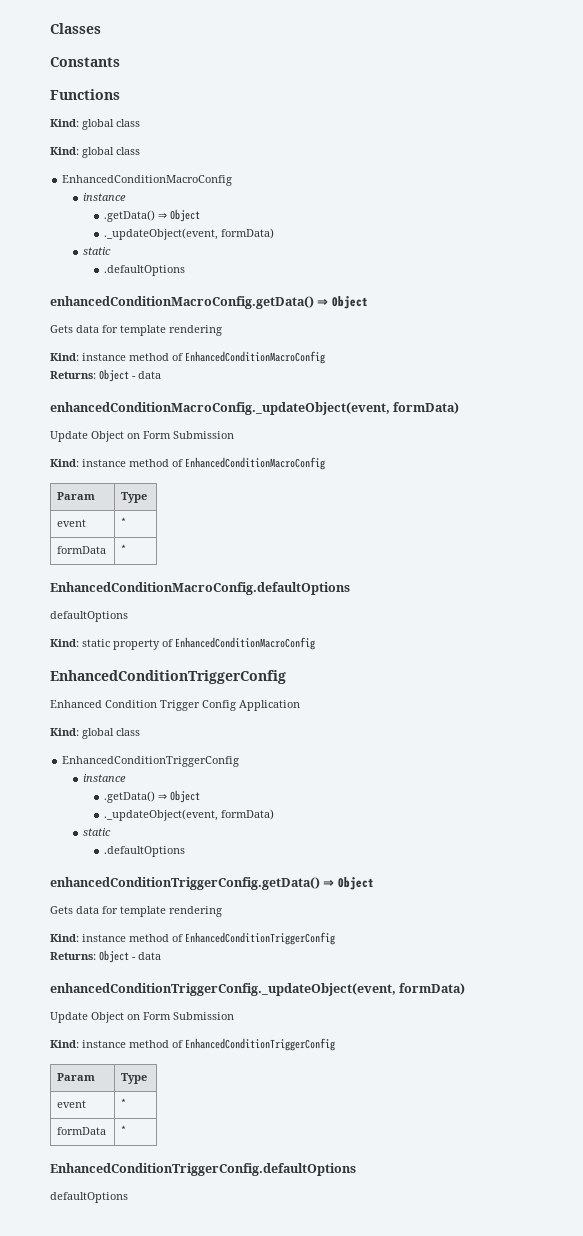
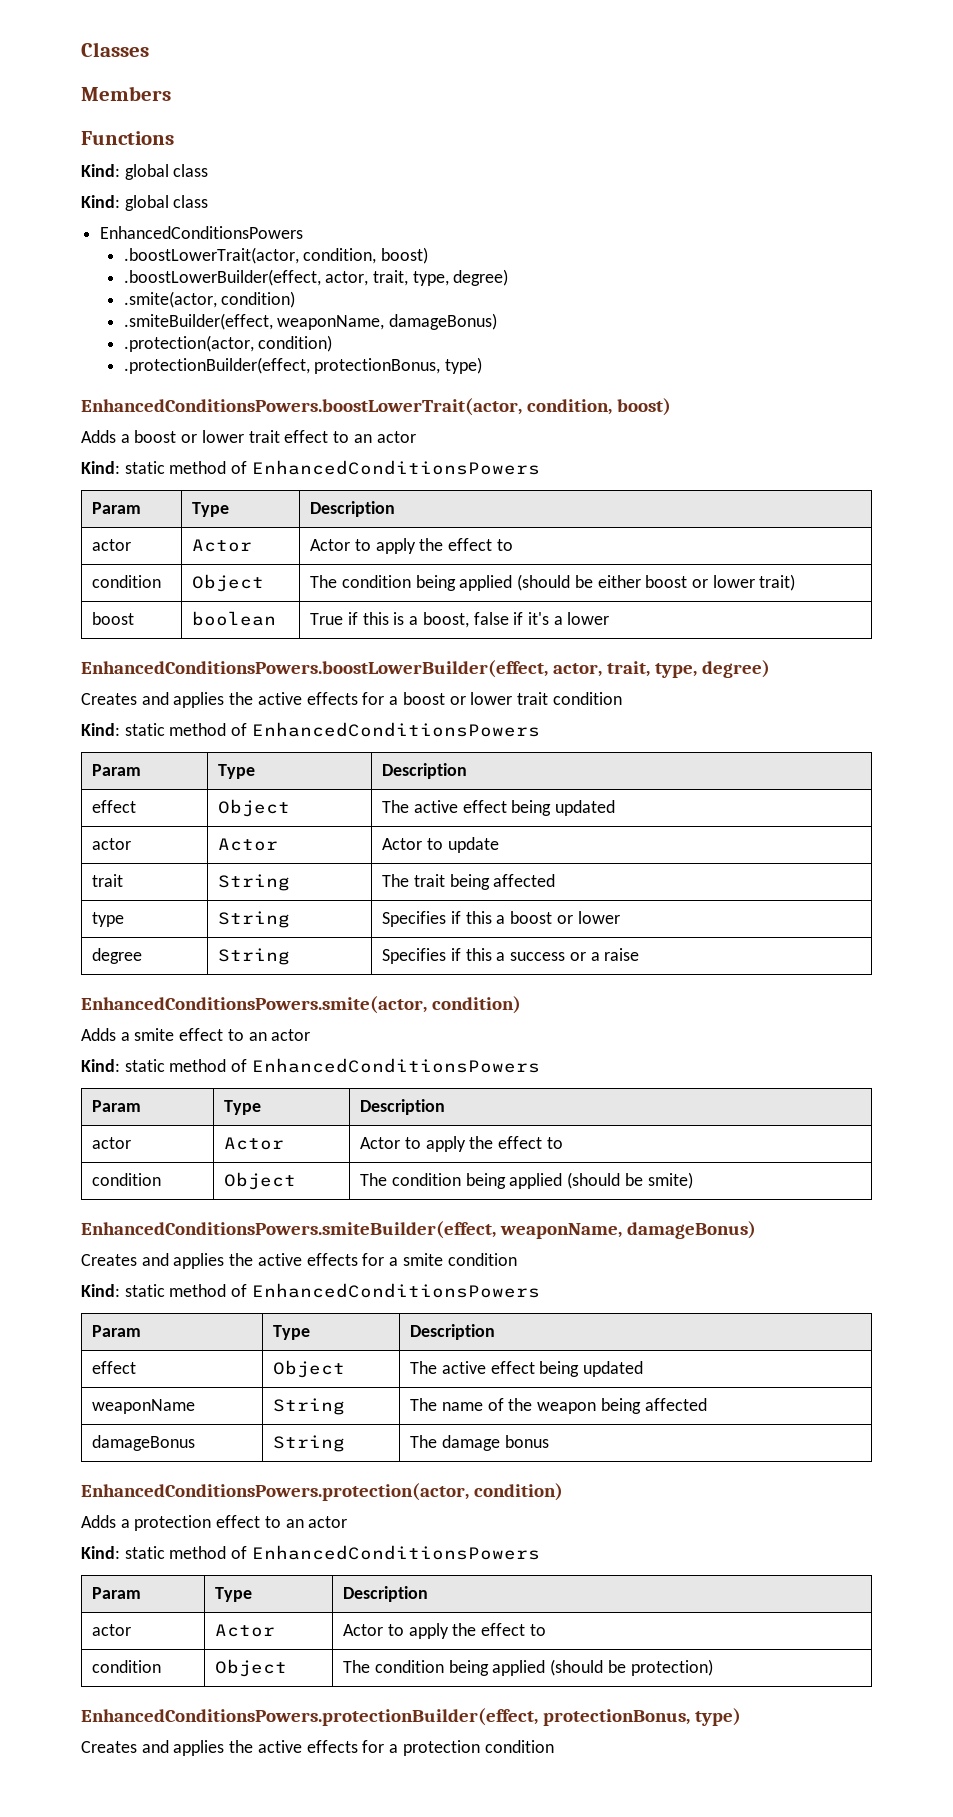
[50,57,120,67] Constants -> [81,86,171,101] Members
[62,175,233,186] [83,193,127,201] [103,209,200,222] [103,228,274,240] [83,247,112,255] [103,265,185,276] [50,296,368,309] [50,325,222,336] [50,351,325,364] [50,369,161,382] [50,402,460,415] [50,431,234,442] [50,457,325,470] [57,492,96,500] [121,492,148,503] [57,519,87,527] [121,517,127,527] [57,546,107,554] [121,544,127,554] [50,582,350,595] [50,611,128,622] [50,637,315,650] [50,670,286,684] [50,700,300,711] [50,728,140,739] [62,756,240,767] [83,774,127,782] [103,790,200,803] [103,809,274,821] [83,828,112,836] [103,846,185,857] [50,877,374,890] [50,906,222,917] [50,932,335,945] [50,950,161,963] [50,983,466,996] [50,1012,234,1023] [50,1038,335,1051] [57,1073,96,1081] [121,1073,148,1084] [57,1100,87,1108] [121,1098,127,1108] [57,1127,107,1135] [121,1125,127,1135] [50,1163,356,1176] [50,1192,128,1203] EnhancedConditionMacroConfig // instance // .getData() ⇒ Object // ._updateObject(event, formData) // static // .defaultOptions // enhancedConditionMacroConfig.getData() ⇒ Object // Gets data for template rendering // Kind: instance method of EnhancedConditionMacroConfig // Returns: Object - data // enhancedConditionMacroConfig._updateObject(event, formData) // Update Object on Form Submission // Kind: instance method of EnhancedConditionMacroConfig // Param | Type // event | * // formData | * // EnhancedConditionMacroConfig.defaultOptions // defaultOptions // Kind: static property of EnhancedConditionMacroConfig // EnhancedConditionTriggerConfig // Enhanced Condition Trigger Config Application // Kind: global class // EnhancedConditionTriggerConfig // instance // .getData() ⇒ Object // ._updateObject(event, formData) // static // .defaultOptions // enhancedConditionTriggerConfig.getData() ⇒ Object // Gets data for template rendering // Kind: instance method of EnhancedConditionTriggerConfig // Returns: Object - data // enhancedConditionTriggerConfig._updateObject(event, formData) // Update Object on Form Submission // Kind: instance method of EnhancedConditionTriggerConfig // Param | Type // event | * // formData | * // EnhancedConditionTriggerConfig.defaultOptions // defaultOptions -> [100,226,304,239] [123,247,428,264] [123,269,509,286] [123,291,296,308] [123,313,497,330] [123,335,333,352] [123,357,482,374] [81,398,671,416] [81,430,416,443] [81,460,540,475] [92,502,142,514] [192,502,230,517] [310,501,396,517] [92,539,132,551] [192,539,253,552] [310,538,513,554] [92,575,162,588] [192,574,265,592] [310,574,796,591] [92,612,135,625] [192,611,277,626] [310,612,610,628] [81,660,770,678] [81,692,622,708] [81,722,540,737] [92,764,142,776] [218,764,256,779] [382,763,468,779] [92,800,137,813] [218,799,291,817] [382,800,616,816] [92,838,132,850] [218,838,279,851] [382,837,499,853] [92,874,124,887] [218,874,291,891] [382,874,556,890] [92,912,125,927] [218,911,291,928] [382,911,620,927] [92,948,143,964] [218,948,291,965] [382,948,640,964] [81,996,521,1014] [81,1028,311,1041] [81,1058,540,1073] [92,1100,142,1112] [224,1100,262,1115] [360,1099,446,1115] [92,1137,132,1149] [224,1137,285,1150] [360,1136,563,1152] [92,1173,162,1186] [224,1172,297,1190] [360,1172,693,1189] [81,1221,756,1239] [81,1253,517,1269] [81,1283,540,1298] [92,1325,142,1337] [273,1325,311,1340] [410,1324,496,1340] [92,1361,137,1374] [273,1360,346,1378] [410,1361,644,1377] [92,1399,196,1414] [273,1398,346,1415] [410,1398,707,1414] [92,1435,196,1451] [273,1435,346,1452] [410,1435,549,1451] [81,1483,563,1501] [81,1515,348,1531] [81,1545,540,1560] [92,1587,142,1599] [215,1587,253,1602] [343,1586,429,1602] [92,1624,132,1636] [215,1624,276,1637] [343,1623,546,1639] [92,1660,162,1673] [215,1659,288,1677] [343,1659,713,1676] [81,1708,741,1726] [81,1740,554,1756] EnhancedConditionsPowers // .boostLowerTrait(actor, condition, boost) // .boostLowerBuilder(effect, actor, trait, type, degree) // .smite(actor, condition) // .smiteBuilder(effect, weaponName, damageBonus) // .protection(actor, condition) // .protectionBuilder(effect, protectionBonus, type) // EnhancedConditionsPowers.boostLowerTrait(actor, condition, boost) // Adds a boost or lower trait effect to an actor // Kind: static method of EnhancedConditionsPowers // Param | Type | Description // actor | Actor | Actor to apply the effect to // condition | Object | The condition being applied (should be either boost or lower trait) // boost | boolean | True if this is a boost, false if it's a lower // EnhancedConditionsPowers.boostLowerBuilder(effect, actor, trait, type, degree) // Creates and applies the active effects for a boost or lower trait condition // Kind: static method of EnhancedConditionsPowers // Param | Type | Description // effect | Object | The active effect being updated // actor | Actor | Actor to update // trait | String | The trait being affected // type | String | Specifies if this a boost or lower // degree | String | Specifies if this a success or a raise // EnhancedConditionsPowers.smite(actor, condition) // Adds a smite effect to an actor // Kind: static method of EnhancedConditionsPowers // Param | Type | Description // actor | Actor | Actor to apply the effect to // condition | Object | The condition being applied (should be smite) // EnhancedConditionsPowers.smiteBuilder(effect, weaponName, damageBonus) // Creates and applies the active effects for a smite condition // Kind: static method of EnhancedConditionsPowers // Param | Type | Description // effect | Object | The active effect being updated // weaponName | String | The name of the weapon being affected // damageBonus | String | The damage bonus // EnhancedConditionsPowers.protection(actor, condition) // Adds a protection effect to an actor // Kind: static method of EnhancedConditionsPowers // Param | Type | Description // actor | Actor | Actor to apply the effect to // condition | Object | The condition being applied (should be protection) // EnhancedConditionsPowers.protectionBuilder(effect, protectionBonus, type) // Creates and applies the active effects for a protection condition

